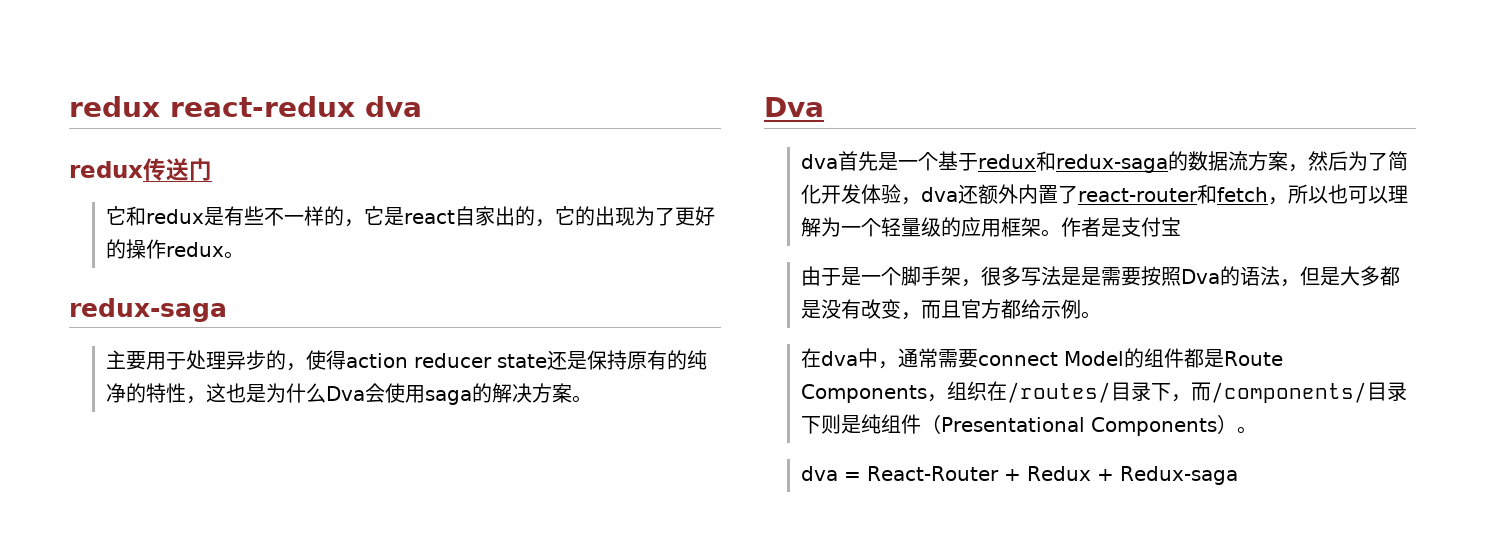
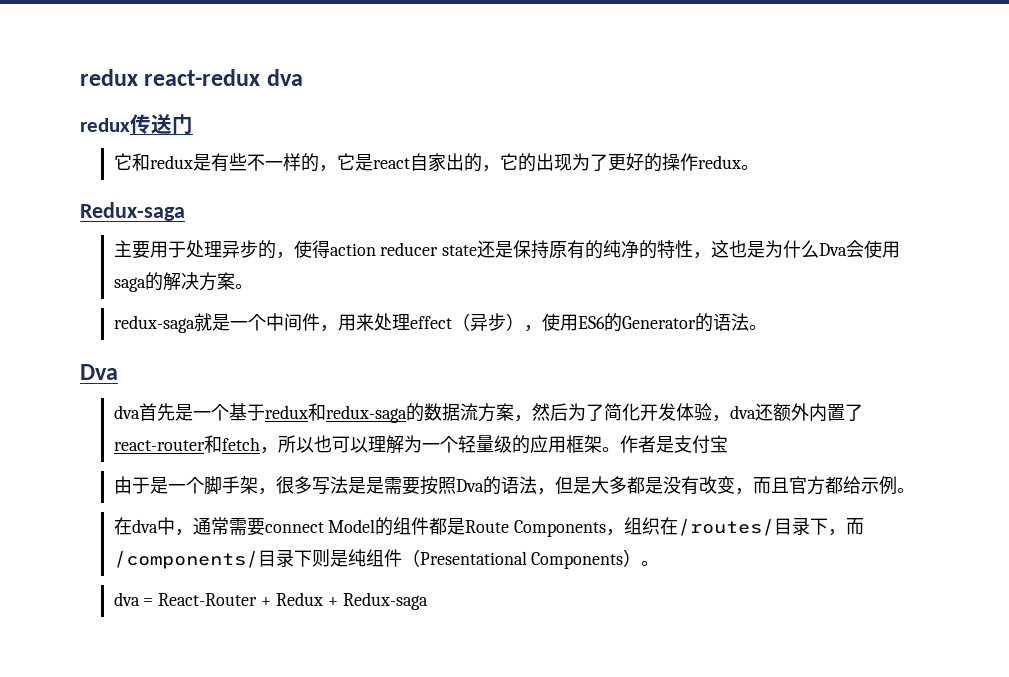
[69,298,227,322] redux-saga -> [80,202,185,221] Redux-saga
(592, 399) none -> [113,313,767,333] // redux-saga就是一个中间件，用来处理effect（异步），使用ES6的Generator的语法。

